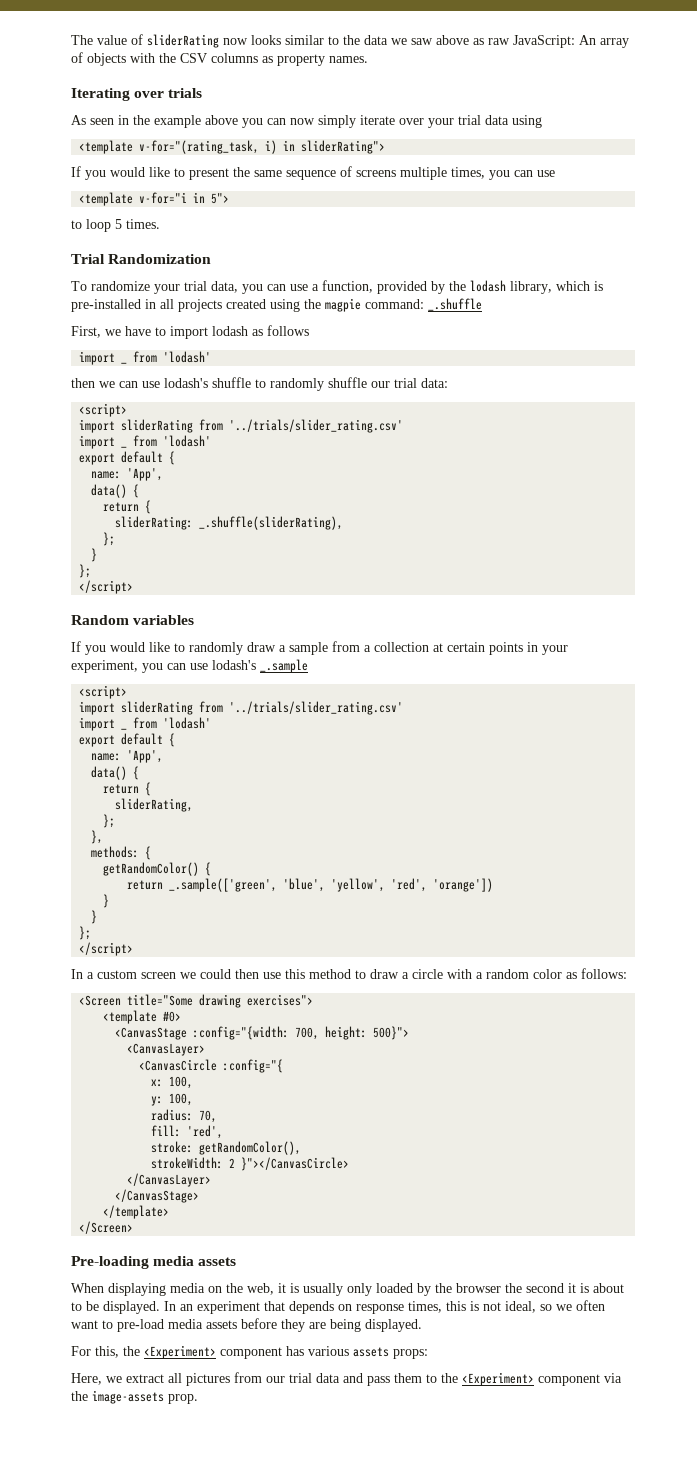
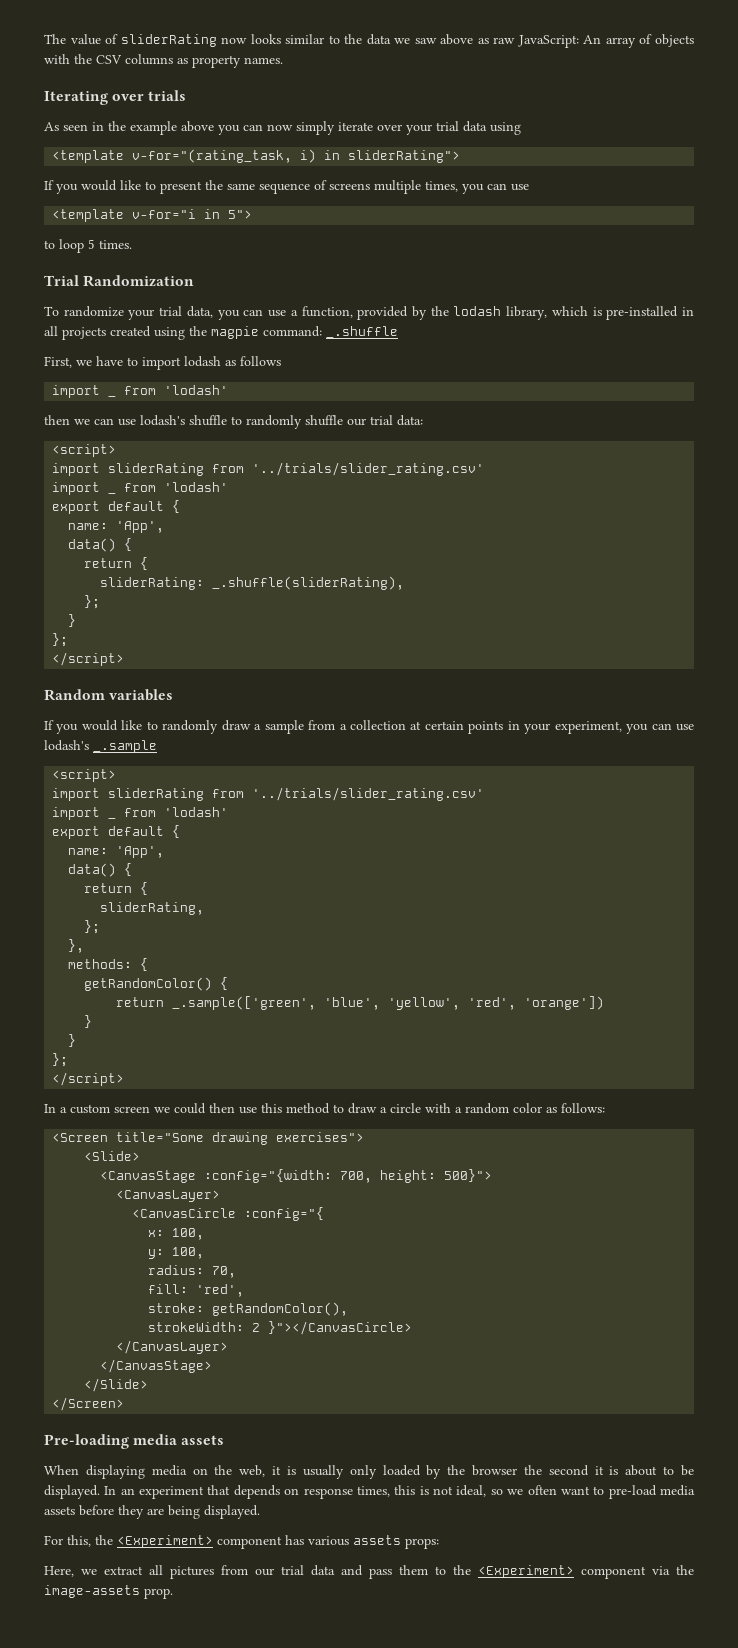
[103,1010,182,1024] <template #0> -> [84,1151,141,1161] <Slide>
[103,1205,170,1219] </template> -> [84,1378,149,1392] </Slide>

